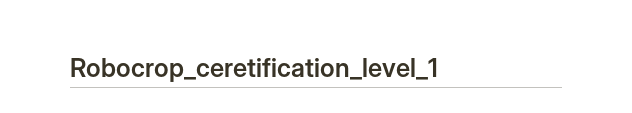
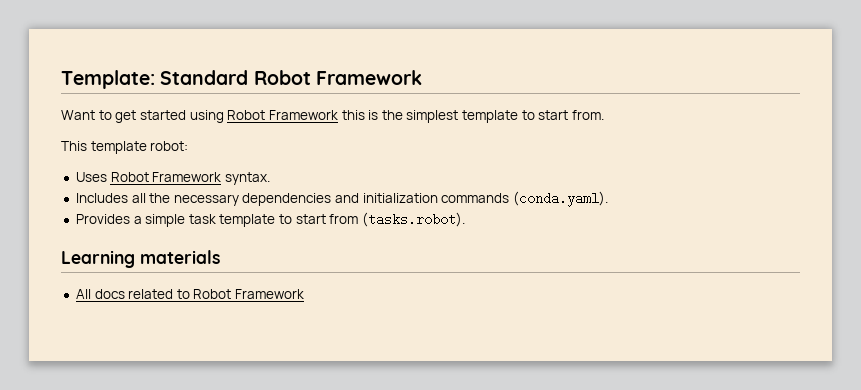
[70,58,438,82] Robocrop_ceretification_level_1 -> [61,70,422,89] [61,110,605,123] [61,141,189,154] [75,172,270,185] [75,191,609,207] [75,212,466,227] [61,250,220,268] [75,289,305,299] Template: Standard Robot Framework // Want to get started using Robot Framework this is the simplest template to start from. // This template robot: // Uses Robot Framework syntax. // Includes all the necessary dependencies and initialization commands (conda.yaml). // Provides a simple task template to start from (tasks.robot). // Learning materials // All docs related to Robot Framework

